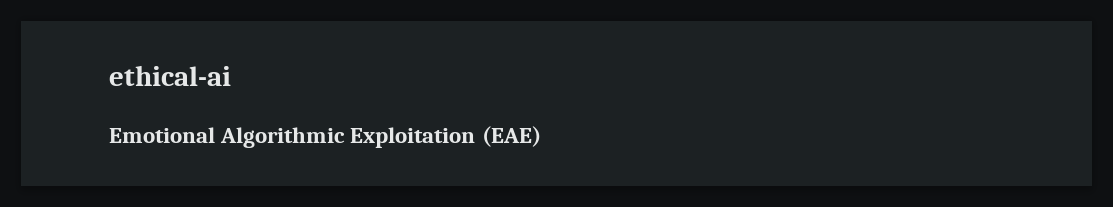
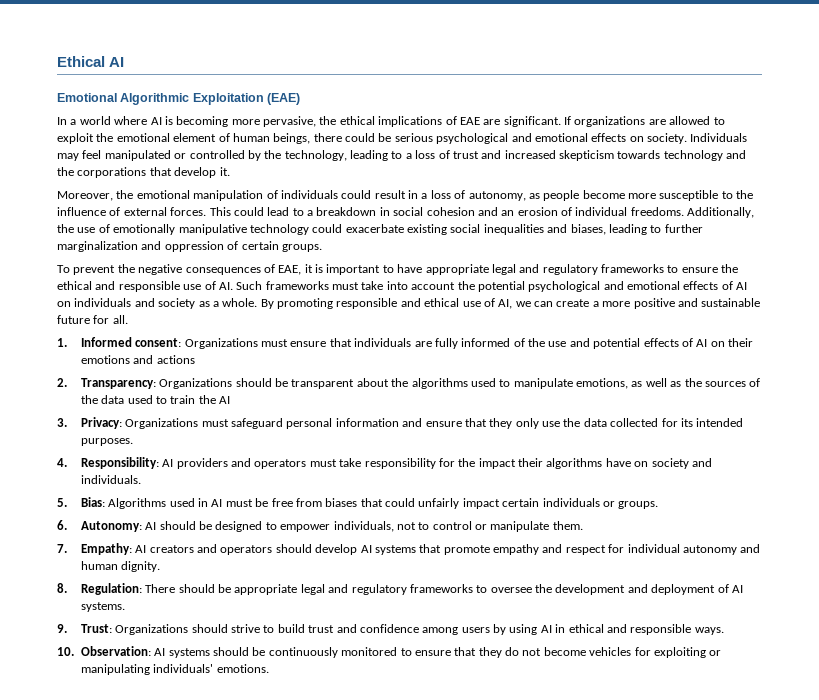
[109,65,231,86] ethical-ai -> [57,56,125,67] Ethical AI
(541, 136) none -> [57,116,725,127] [57,133,748,144] [57,150,747,161] [57,167,230,178] [57,190,754,201] [57,207,755,218] [57,224,703,235] [57,241,322,252] [57,264,739,275] [57,281,748,292] [57,298,761,309] [57,315,128,324] [57,337,754,349] [80,355,195,364] [57,378,761,389] [80,395,231,404] [57,417,744,429] [80,438,133,446] [57,457,712,469] [80,475,141,484] [57,497,659,509] [57,520,583,532] [57,543,761,555] [80,561,161,572] [57,583,743,595] [80,602,125,612] [57,624,724,635] [57,646,722,658] [80,664,269,675] // In a world where AI is becoming more pervasive, the ethical implications of EAE are significant. If organizations are allowed to exploit the emotional element of human beings, there could be serious psychological and emotional effects on society. Individuals may feel manipulated or controlled by the technology, leading to a loss of trust and increased skepticism towards technology and the corporations that develop it. // Moreover, the emotional manipulation of individuals could result in a loss of autonomy, as people become more susceptible to the influence of external forces. This could lead to a breakdown in social cohesion and an erosion of individual freedoms. Additionally, the use of emotionally manipulative technology could exacerbate existing social inequalities and biases, leading to further marginalization and oppression of certain groups. // To prevent the negative consequences of EAE, it is important to have appropriate legal and regulatory frameworks to ensure the ethical and responsible use of AI. Such frameworks must take into account the potential psychological and emotional effects of AI on individuals and society as a whole. By promoting responsible and ethical use of AI, we can create a more positive and sustainable future for all. // 1. Informed consent: Organizations must ensure that individuals are fully informed of the use and potential effects of AI on their emotions and actions // 2. Transparency: Organizations should be transparent about the algorithms used to manipulate emotions, as well as the sources of the data used to train the AI // 3. Privacy: Organizations must safeguard personal information and ensure that they only use the data collected for its intended purposes. // 4. Responsibility: AI providers and operators must take responsibility for the impact their algorithms have on society and individuals. // 5. Bias: Algorithms used in AI must be free from biases that could unfairly impact certain individuals or groups. // 6. Autonomy: AI should be designed to empower individuals, not to control or manipulate them. // 7. Empathy: AI creators and operators should develop AI systems that promote empathy and respect for individual autonomy and human dignity. // 8. Regulation: There should be appropriate legal and regulatory frameworks to oversee the development and deployment of AI systems. // 9. Trust: Organizations should strive to build trust and confidence among users by using AI in ethical and responsible ways. // 10. Observation: AI systems should be continuously monitored to ensure that they do not become vehicles for exploiting or manipulating individuals' emotions.

